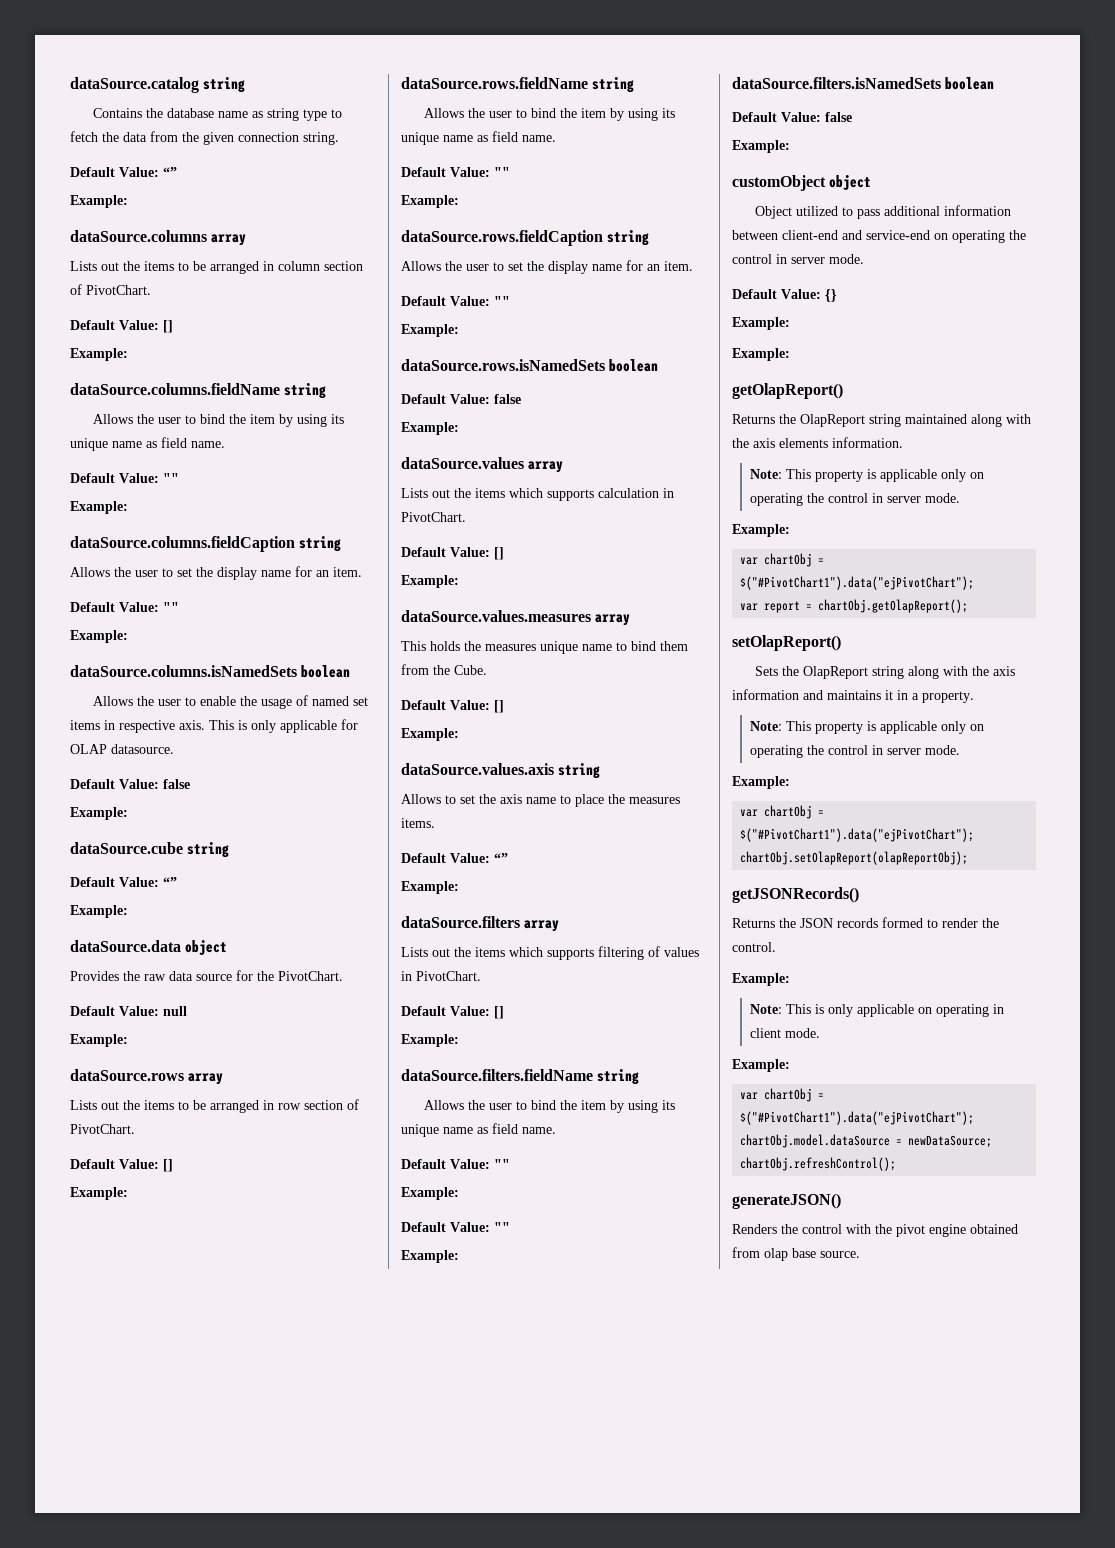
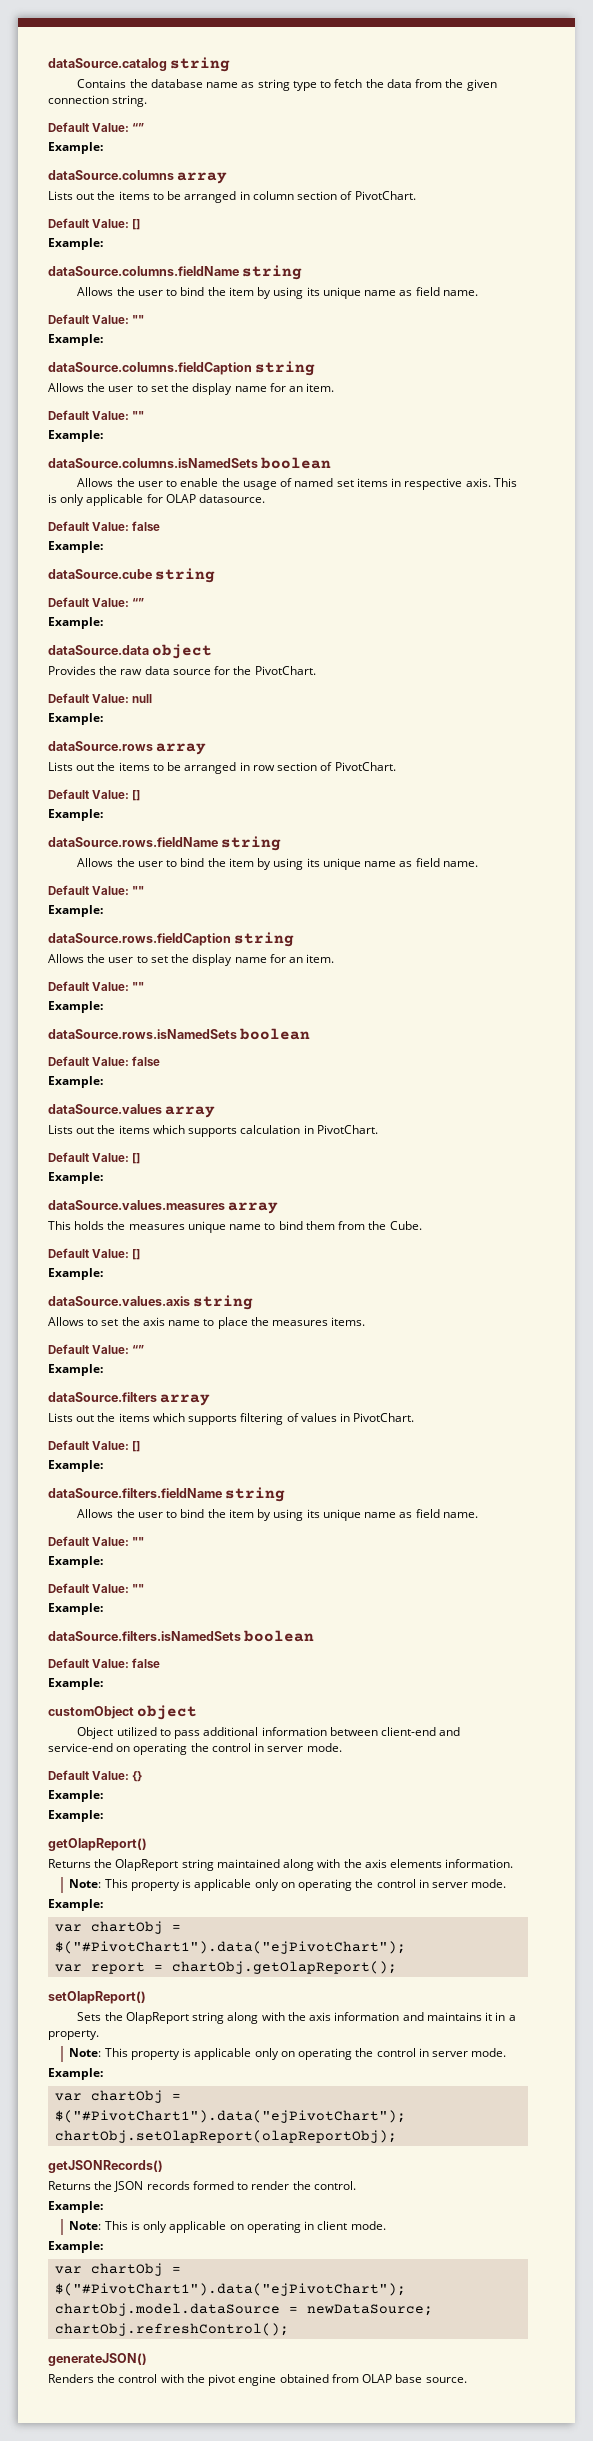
[764,1248,788,1261] olap -> [362,2374,393,2383] OLAP

